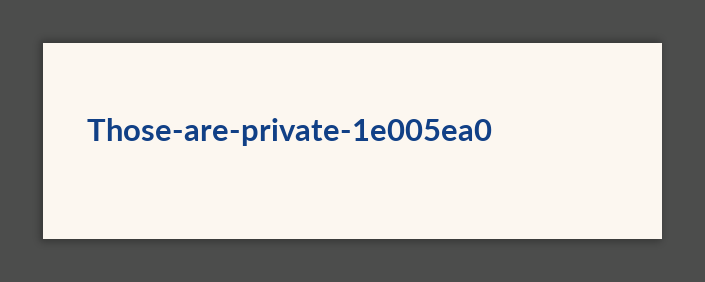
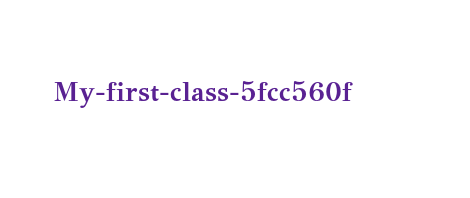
[87,118,492,146] Those-are-private-1e005ea0 -> [53,81,353,108] My-first-class-5fcc560f

